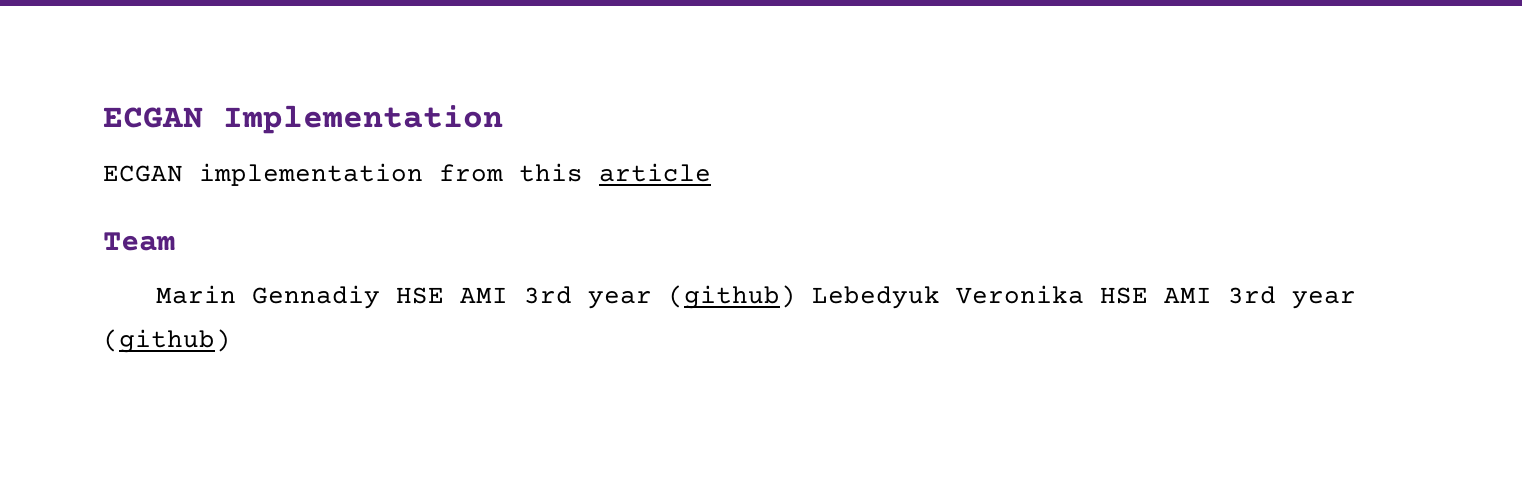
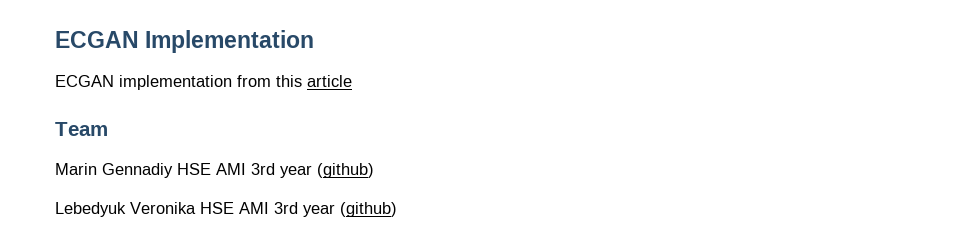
(797, 297) none -> (374, 170) //

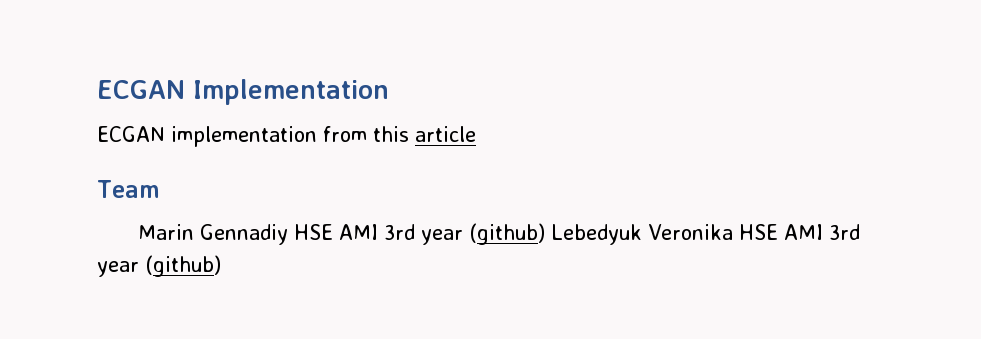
(374, 170) // -> (545, 234) none

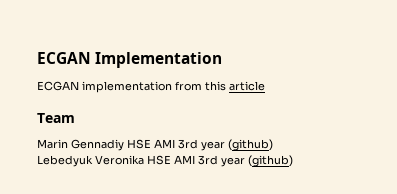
(545, 234) none -> (273, 145) //

